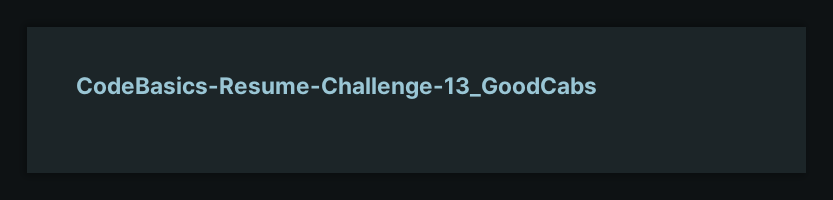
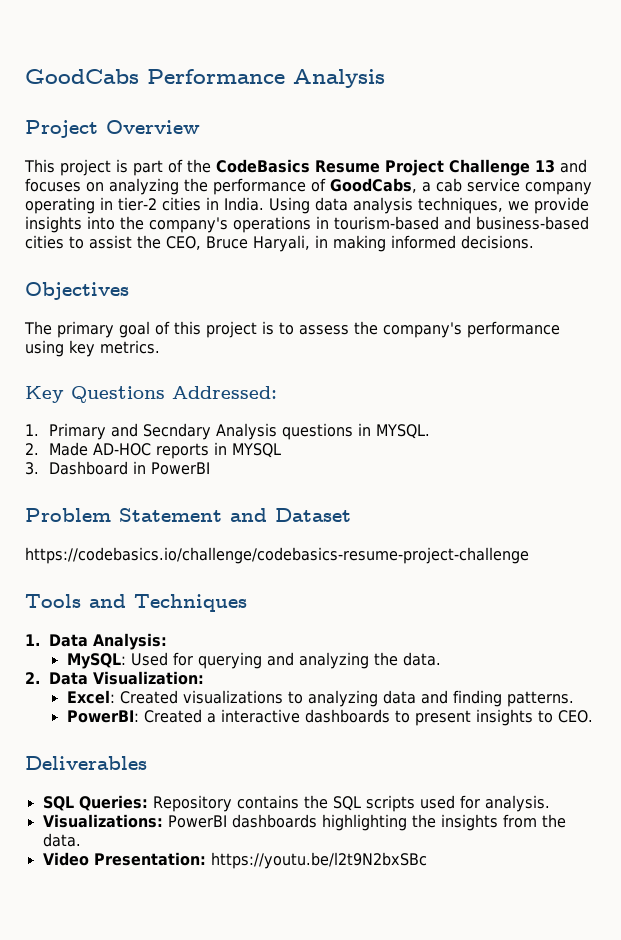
[76,76,597,99] CodeBasics-Resume-Challenge-13_GoodCabs -> [25,69,385,88] [25,120,200,138] [24,159,587,176] [25,178,592,195] [25,197,589,214] [25,216,589,233] [25,235,534,252] [25,282,129,300] [24,321,560,338] [25,340,160,357] [25,386,277,403] [25,423,431,440] [25,442,282,459] [25,461,211,475] [25,508,351,522] [25,547,529,564] [25,594,247,612] [25,633,168,650] [66,652,441,669] [25,671,205,685] [66,690,574,707] [66,709,593,726] [25,756,147,770] [42,795,550,812] [42,814,566,831] [42,833,81,847] [42,852,427,869] GoodCabs Performance Analysis // Project Overview // This project is part of the CodeBasics Resume Project Challenge 13 and focuses on analyzing the performance of GoodCabs, a cab service company operating in tier-2 cities in India. Using data analysis techniques, we provide insights into the company's operations in tourism-based and business-based cities to assist the CEO, Bruce Haryali, in making informed decisions. // Objectives // The primary goal of this project is to assess the company's performance using key metrics. // Key Questions Addressed: // 1. Primary and Secndary Analysis questions in MYSQL. // 2. Made AD-HOC reports in MYSQL // 3. Dashboard in PowerBI // Problem Statement and Dataset // https://codebasics.io/challenge/codebasics-resume-project-challenge // Tools and Techniques // 1. Data Analysis: // MySQL: Used for querying and analyzing the data. // 2. Data Visualization: // Excel: Created visualizations to analyzing data and finding patterns. // PowerBI: Created a interactive dashboards to present insights to CEO. // Deliverables // SQL Queries: Repository contains the SQL scripts used for analysis. // Visualizations: PowerBI dashboards highlighting the insights from the data. // Video Presentation: https://youtu.be/l2t9N2bxSBc

